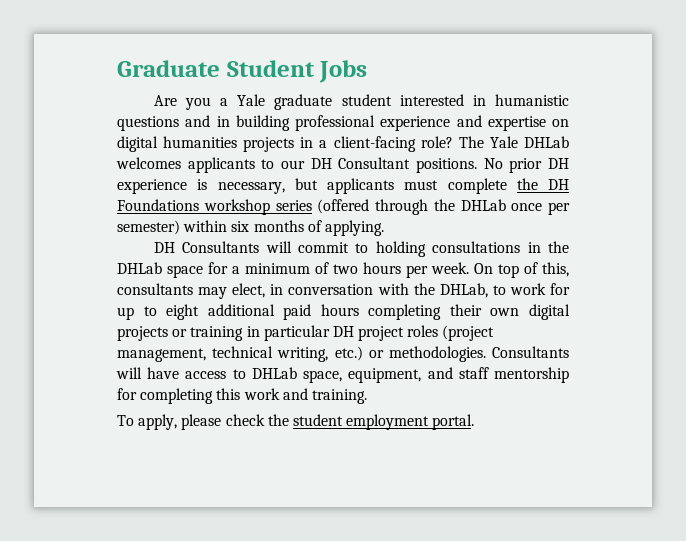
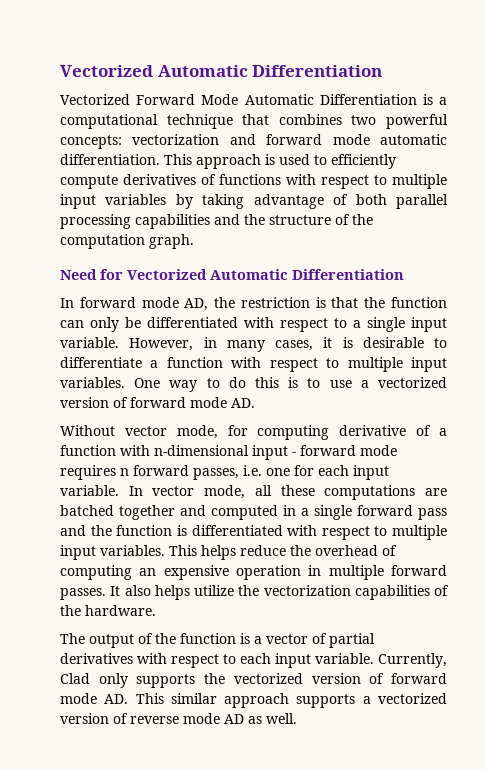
[117,60,368,83] [153,94,569,110] [117,115,569,131] [117,136,569,152] [116,157,569,173] [117,178,569,194] [117,199,570,215] [117,220,384,236] [153,241,569,257] [117,262,569,278] [117,283,571,299] [117,304,570,320] [117,325,495,341] [117,346,569,362] [116,367,569,383] [117,388,367,404] [117,414,475,430] Graduate Student Jobs // Are you a Yale graduate student interested in humanistic questions and in building professional experience and expertise on digital humanities projects in a client-facing role? The Yale DHLab welcomes applicants to our DH Consultant positions. No prior DH experience is necessary, but applicants must complete the DH Foundations workshop series (offered through the DHLab once per semester) within six months of applying. // DH Consultants will commit to holding consultations in the DHLab space for a minimum of two hours per week. On top of this, consultants may elect, in conversation with the DHLab, to work for up to eight additional paid hours completing their own digital projects or training in particular DH project roles (project management, technical writing, etc.) or methodologies. Consultants will have access to DHLab space, equipment, and staff mentorship for completing this work and training. // To apply, please check the student employment portal. -> [60,65,383,77] [60,94,448,105] [60,114,448,129] [60,134,447,149] [60,154,396,169] [60,174,447,189] [60,194,448,209] [60,214,373,229] [60,234,194,249] [60,269,404,280] [60,297,447,311] [60,317,447,332] [60,337,447,352] [60,357,447,372] [60,377,447,392] [60,397,255,408] [60,425,447,440] [60,445,397,460] [60,465,389,480] [60,485,448,500] [60,505,447,520] [60,525,447,540] [60,545,397,560] [60,565,447,580] [60,585,449,600] [60,605,156,616] [60,633,375,648] [60,653,447,668] [60,673,448,688] [60,693,447,708] [60,713,297,724] Vectorized Automatic Differentiation // Vectorized Forward Mode Automatic Differentiation is a computational technique that combines two powerful concepts: vectorization and forward mode automatic differentiation. This approach is used to efficiently compute derivatives of functions with respect to multiple input variables by taking advantage of both parallel processing capabilities and the structure of the computation graph. // Need for Vectorized Automatic Differentiation // In forward mode AD, the restriction is that the function can only be differentiated with respect to a single input variable. However, in many cases, it is desirable to differentiate a function with respect to multiple input variables. One way to do this is to use a vectorized version of forward mode AD. // Without vector mode, for computing derivative of a function with n-dimensional input - forward mode requires n forward passes, i.e. one for each input variable. In vector mode, all these computations are batched together and computed in a single forward pass and the function is differentiated with respect to multiple input variables. This helps reduce the overhead of computing an expensive operation in multiple forward passes. It also helps utilize the vectorization capabilities of the hardware. // The output of the function is a vector of partial derivatives with respect to each input variable. Currently, Clad only supports the vectorized version of forward mode AD. This similar approach supports a vectorized version of reverse mode AD as well.

